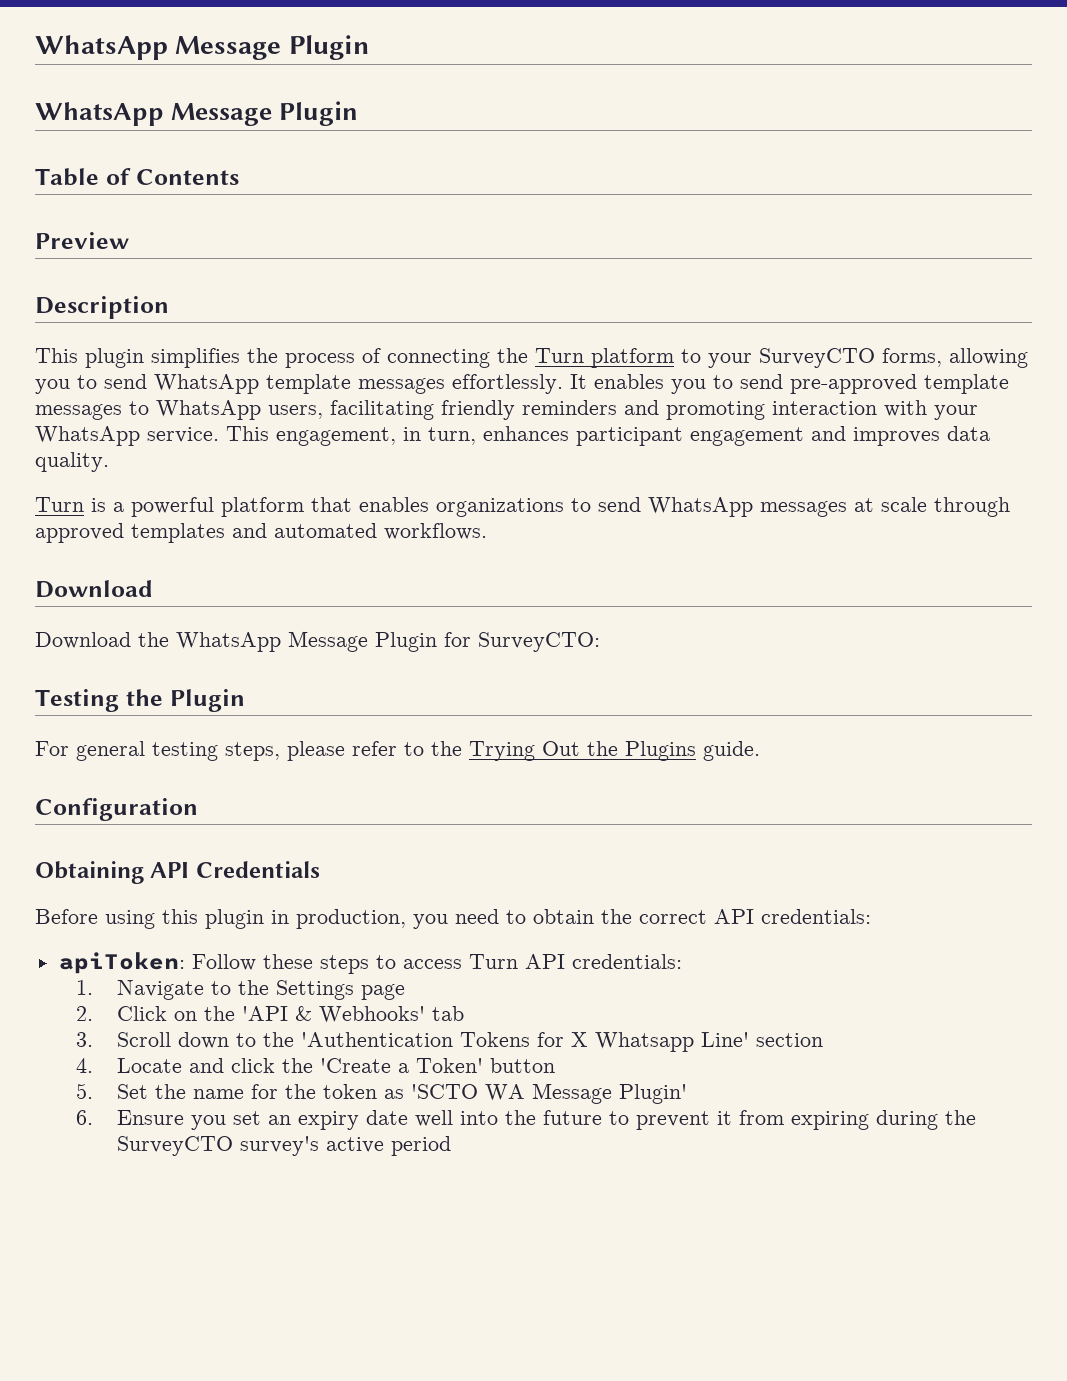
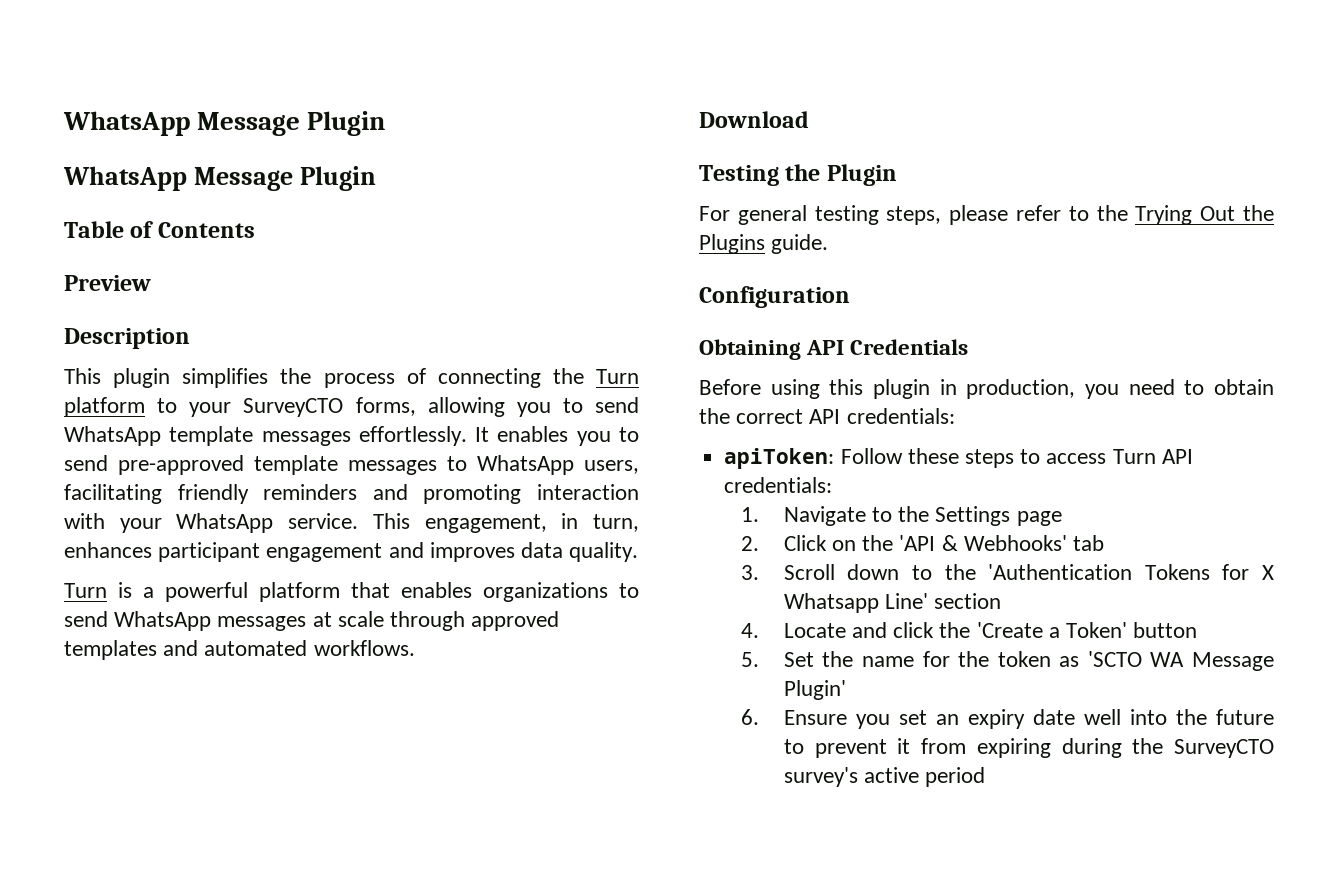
[35,631,600,652] // Download the WhatsApp Message Plugin for SurveyCTO: -> (809, 119) none

